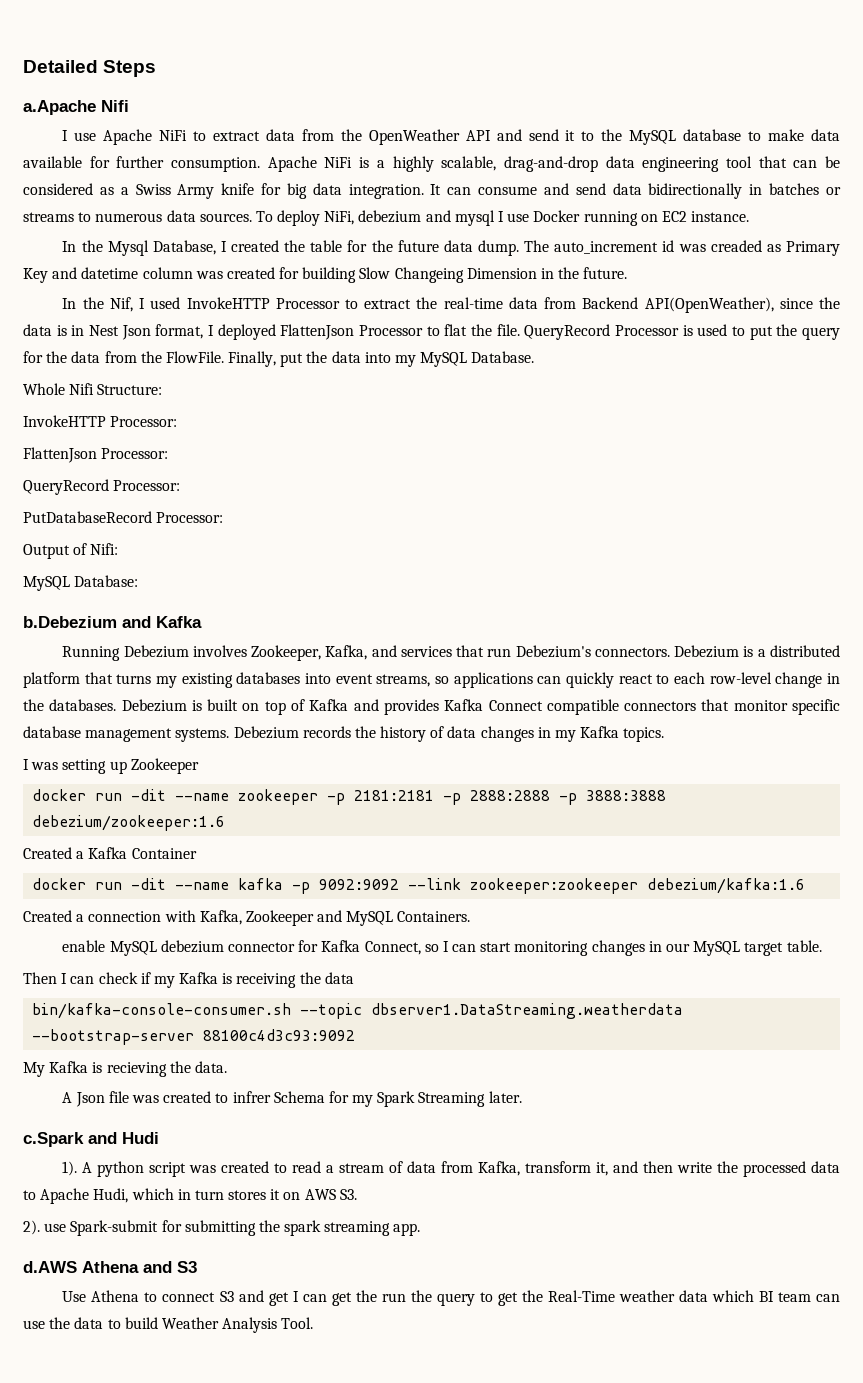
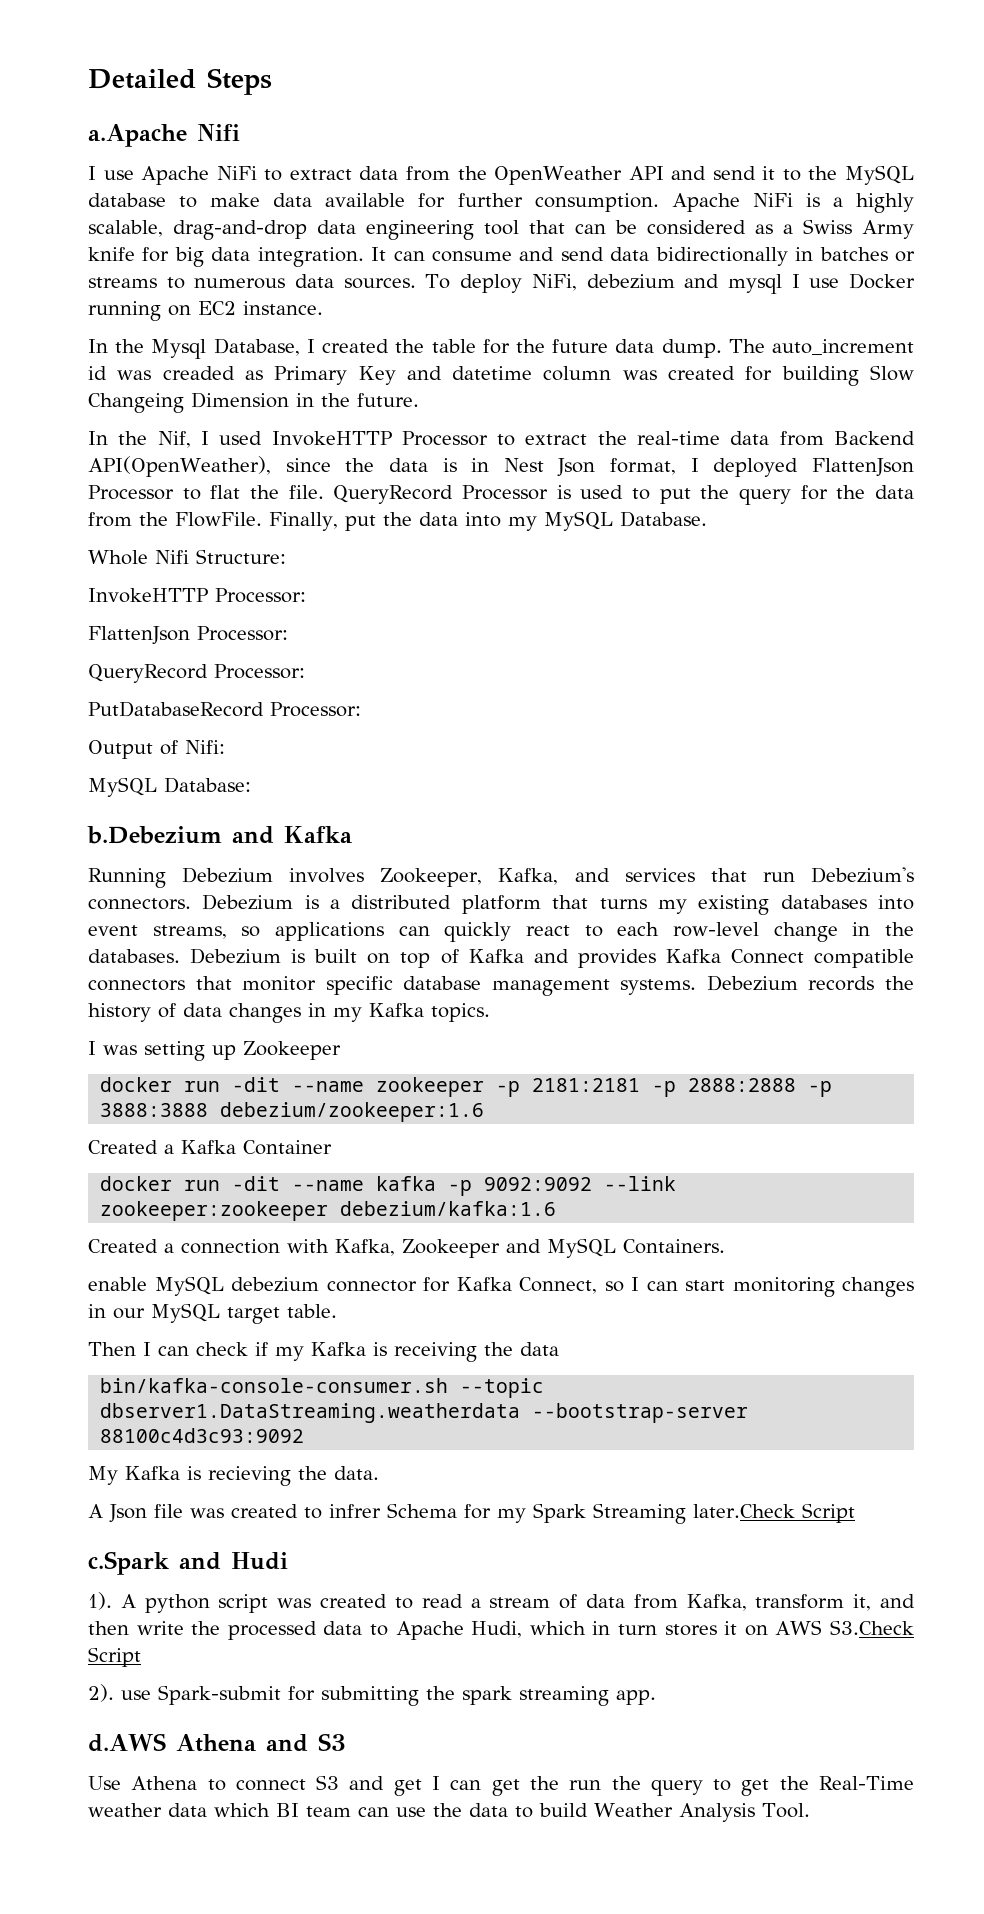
[488,1091,522,1103] later. -> [693,1503,855,1523] later.Check Script
[339,1189,357,1200] S3. -> [829,1620,914,1635] [88,1647,141,1667] S3.Check Script

